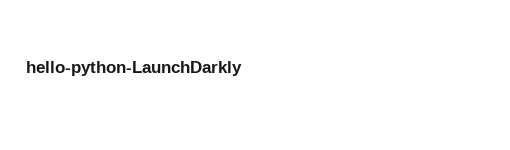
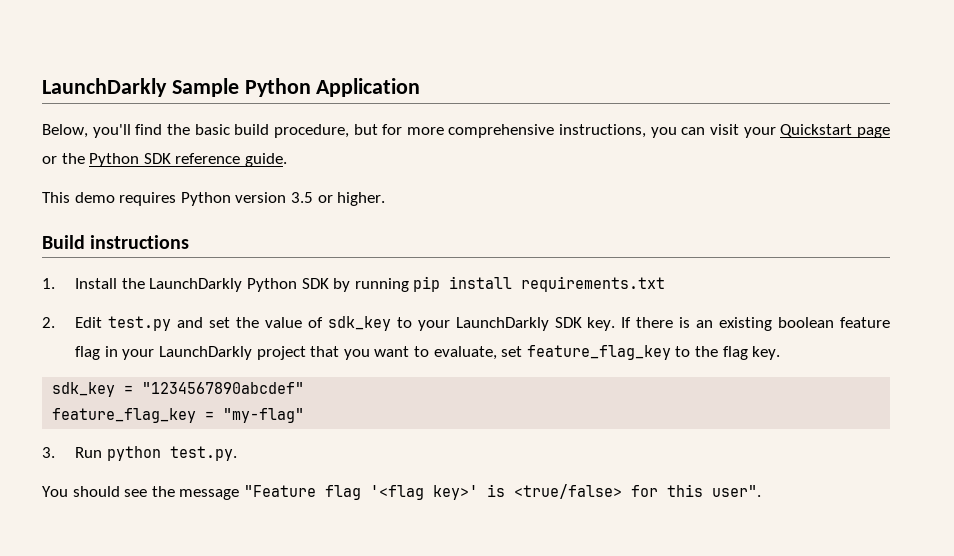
[26,61,242,76] hello-python-LaunchDarkly -> [42,78,421,97] [42,124,890,138] [42,153,287,167] [42,192,386,206] [42,235,190,249] [42,276,666,292] [42,316,890,331] [75,345,781,360] [52,382,305,397] [52,408,305,423] [42,446,237,461] [42,484,761,500] LaunchDarkly Sample Python Application // Below, you'll find the basic build procedure, but for more comprehensive instructions, you can visit your Quickstart page or the Python SDK reference guide. // This demo requires Python version 3.5 or higher. // Build instructions // 1. Install the LaunchDarkly Python SDK by running pip install requirements.txt // 2. Edit test.py and set the value of sdk_key to your LaunchDarkly SDK key. If there is an existing boolean feature flag in your LaunchDarkly project that you want to evaluate, set feature_flag_key to the flag key. // sdk_key = "1234567890abcdef" // feature_flag_key = "my-flag" // 3. Run python test.py. // You should see the message "Feature flag '<flag key>' is <true/false> for this user".

